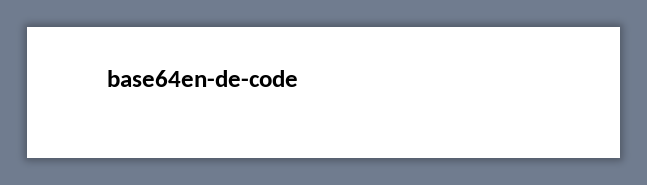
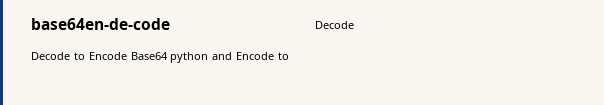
(298, 78) none -> [31,52,289,63] [315,21,354,29] // Decode to Encode Base64 python and Encode to Decode

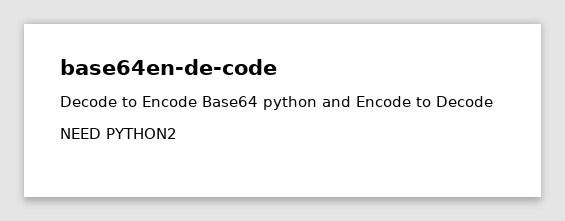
(354, 25) none -> [60,128,177,139] // NEED PYTHON2

